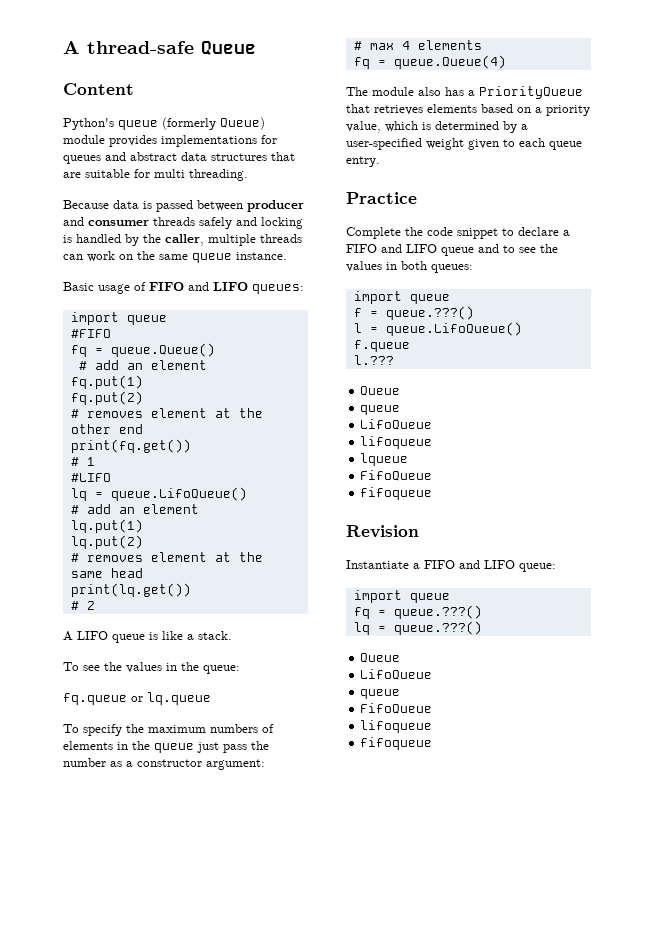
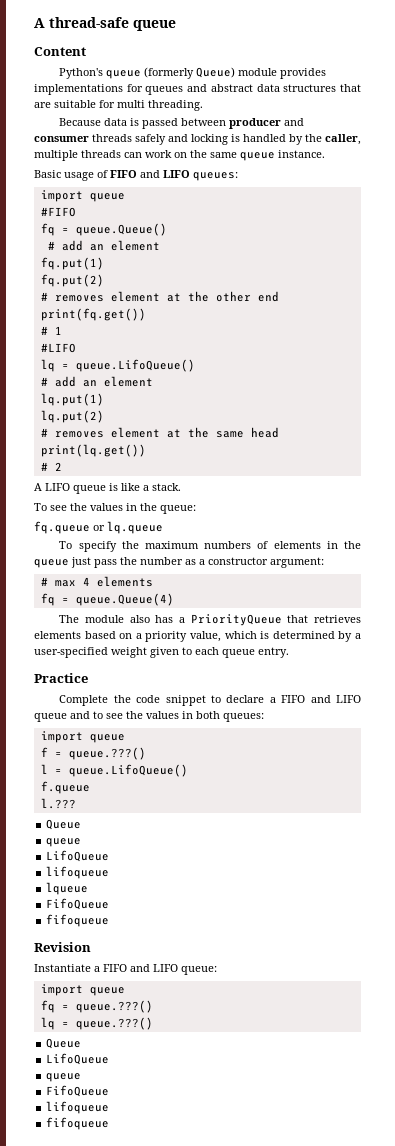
[201,41,256,55] Queue -> [133,20,176,31] queue

